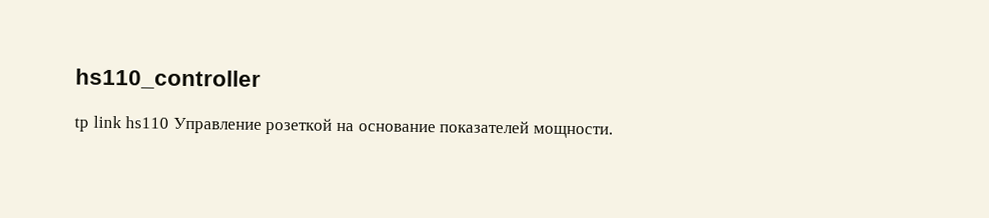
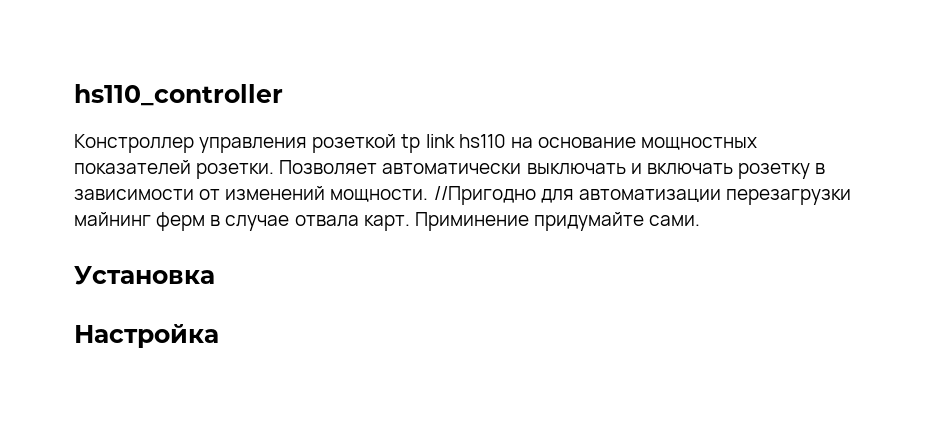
[74,115,613,139] tp link hs110 Управление розеткой на основание показателей мощности. -> [74,134,758,153] [74,160,826,179] [74,186,851,205] [74,212,701,231] [74,266,215,285] [74,324,219,348] Констроллер управления розеткой tp link hs110 на основание мощностных показателей розетки. Позволяет автоматически выключать и включать розетку в зависимости от изменений мощности. //Пригодно для автоматизации перезагрузки майнинг ферм в случае отвала карт. Приминение придумайте сами. // Установка // Настройка

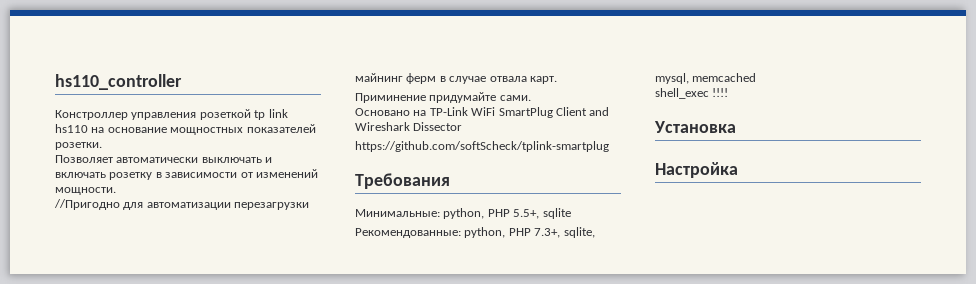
(275, 171) none -> (102, 146) //
(429, 195) none -> (116, 191) //
(410, 223) none -> (557, 80) //
(701, 220) none -> [355,107,610,118] [355,122,463,131] [355,141,609,152] [355,173,450,189] [355,208,571,219] [355,227,595,238] [655,73,757,84] [655,88,729,99] // Основано на TP-Link WiFi SmartPlug Client and Wireshark Dissector // https://github.com/softScheck/tplink-smartplug // Требования // Минимальные: python, PHP 5.5+, sqlite // Рекомендованные: python, PHP 7.3+, sqlite, mysql, memcached // shell_exec !!!!

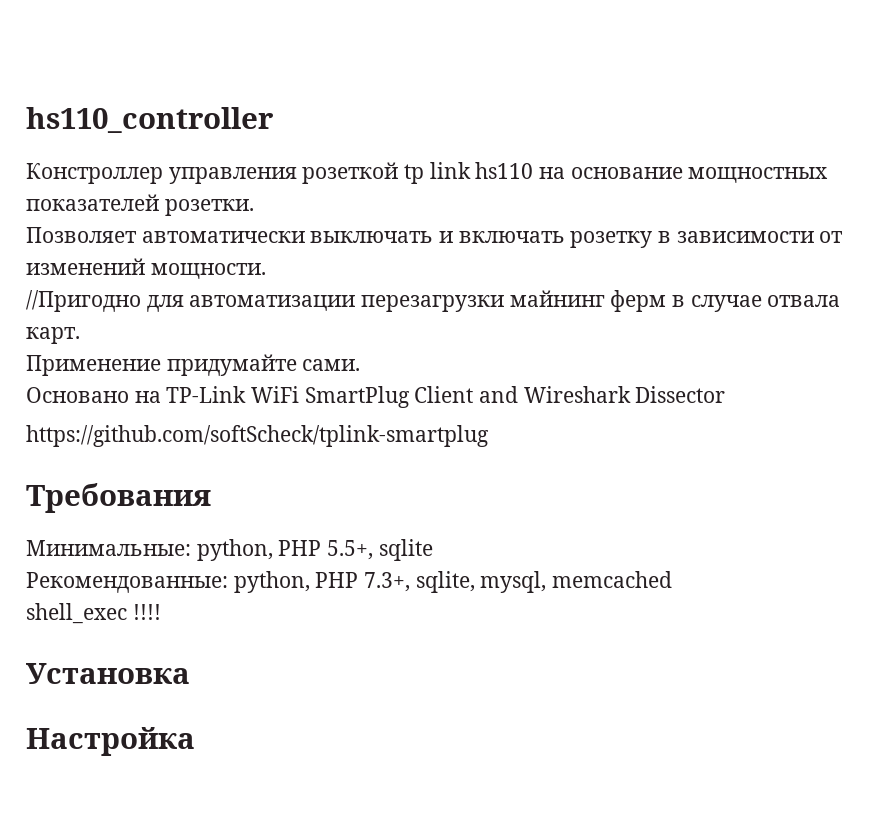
[355,93,426,103] Приминение -> [26,355,161,376] Применение

